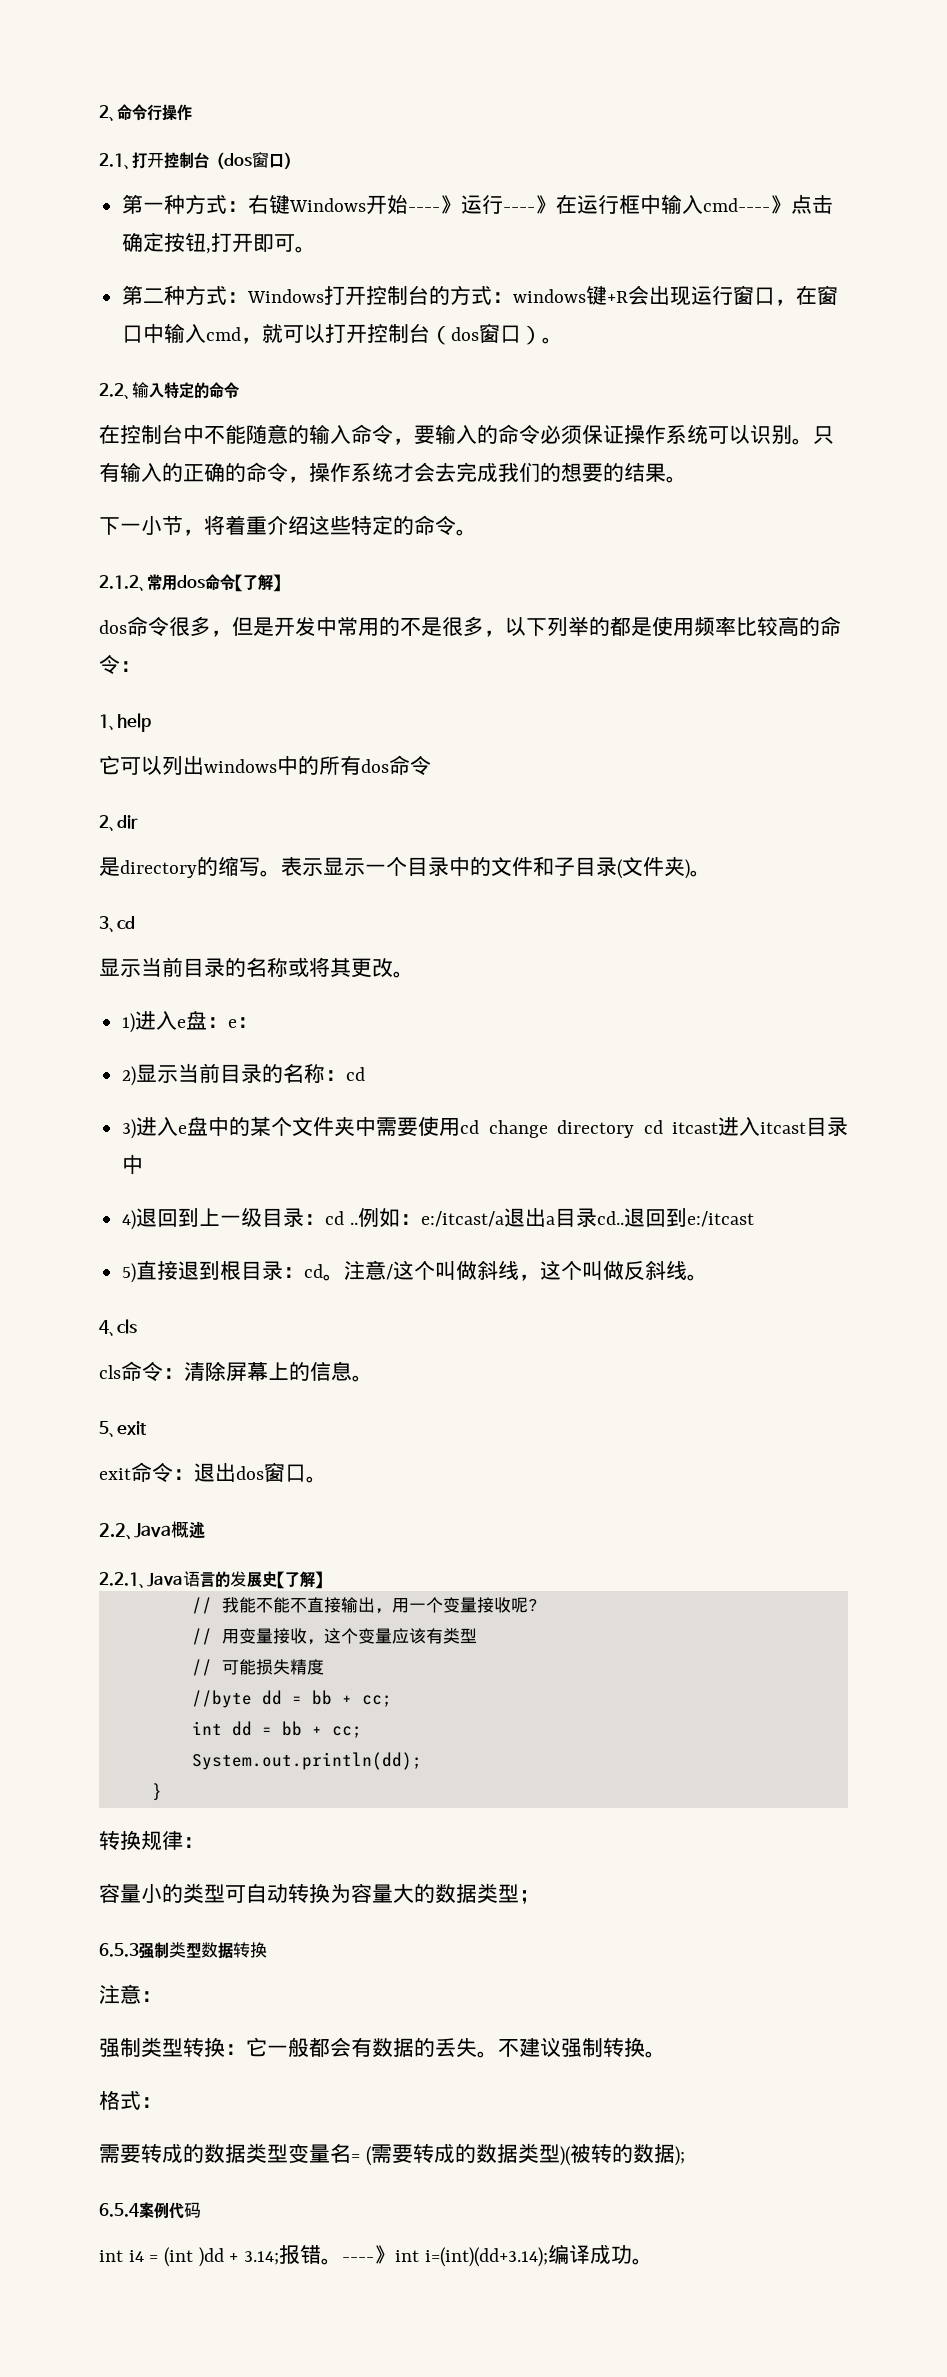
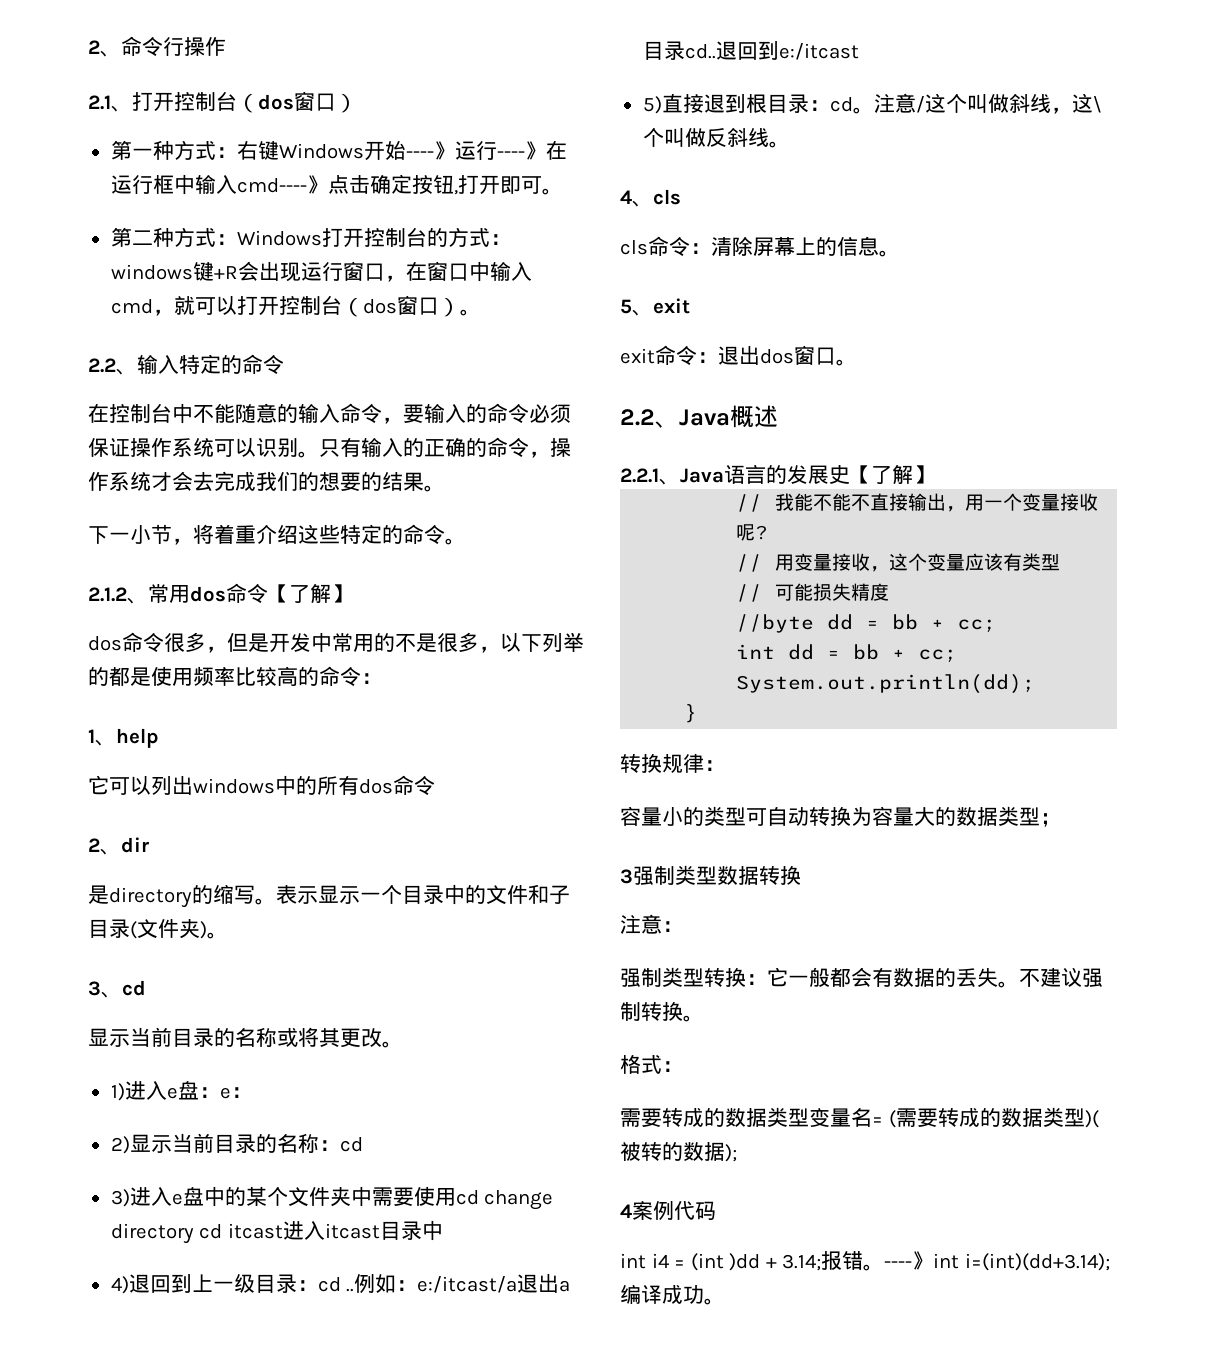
(562, 1270) none -> [1092,96,1102,113] \
[99,1943,139,1957] 6.5.3 -> [620,869,633,884] 3
[99,2203,139,2217] 6.5.4 -> [620,1204,632,1218] 4

